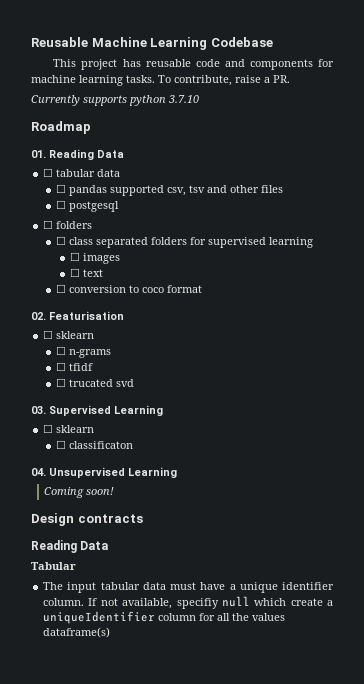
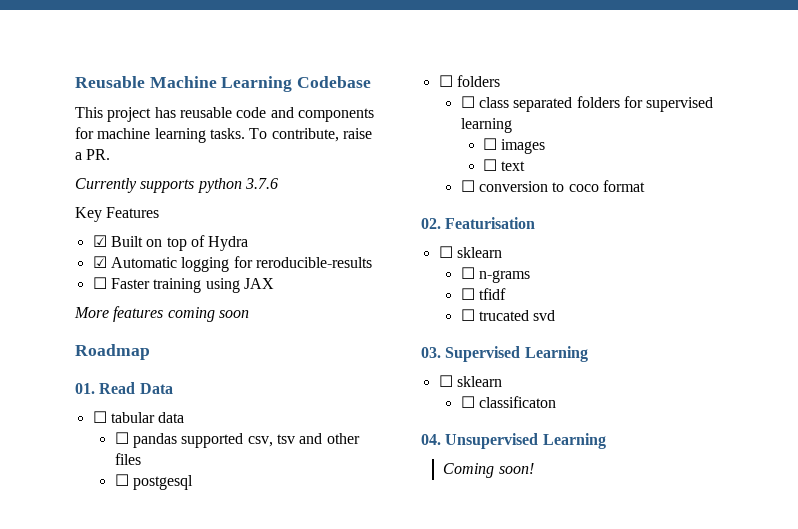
[168,95,199,103] 3.7.10 -> [244,178,278,189] [75,207,160,222] [92,235,249,251] [92,256,372,272] [92,277,274,293] [74,306,249,322] 3.7.6 // Key Features // ☑ Built on top of Hydra // ☑ Automatic logging for reroducible-results // ☐ Faster training using JAX // More features coming soon
[49,149,94,160] Reading -> [99,382,136,394] Read
[31,513,143,526] [31,540,109,553] [31,562,76,570] [43,582,335,593] [43,596,334,609] [43,611,286,624] [43,627,111,638] // Design contracts // Reading Data // Tabular // The input tabular data must have a unique identifier column. If not available, specifiy null which create a uniqueIdentifier column for all the values dataframe(s) -> (534, 468) none

